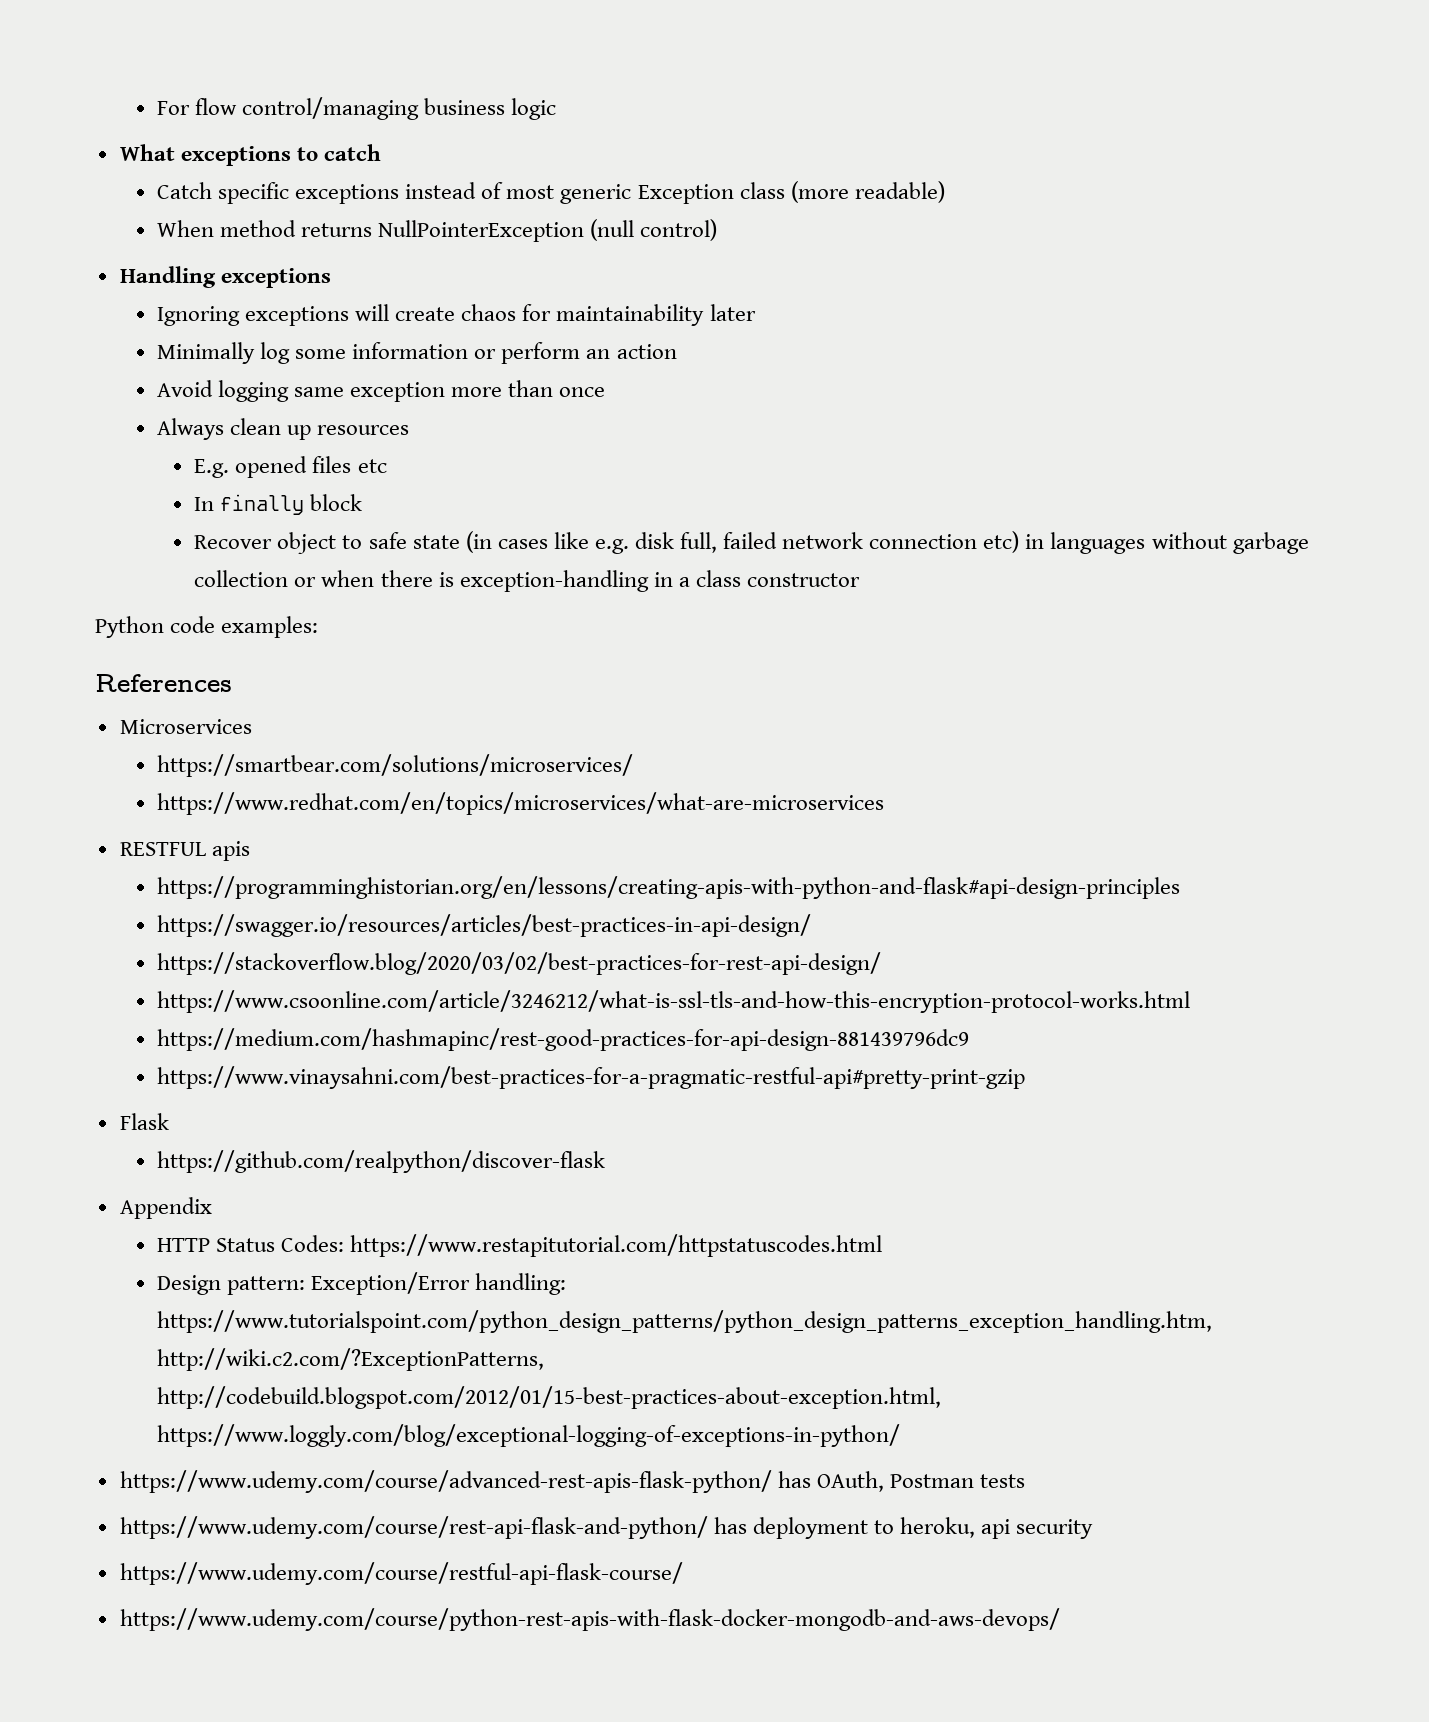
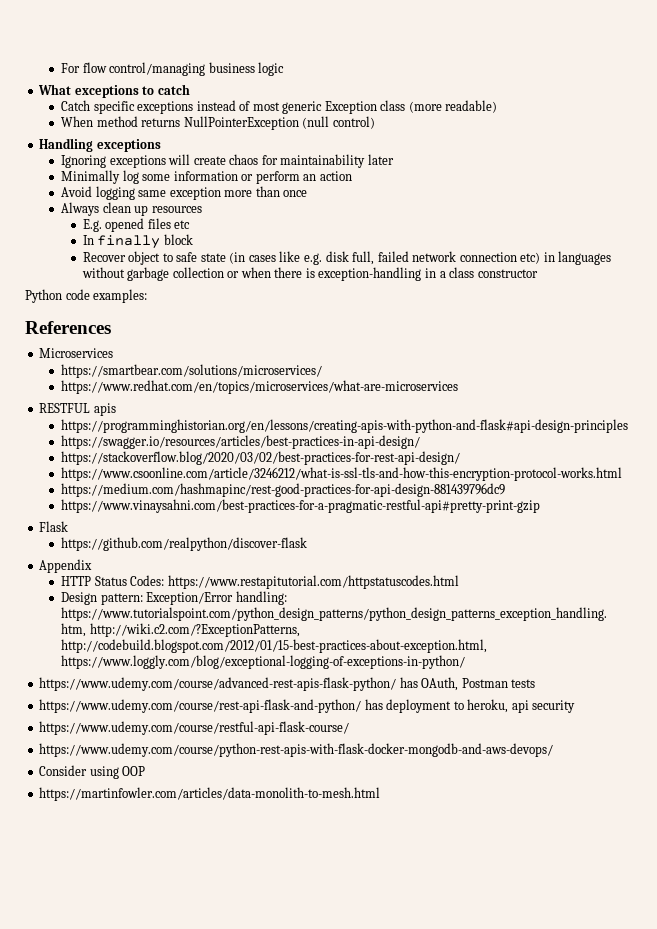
(1060, 1619) none -> [39,765,146,779] [39,787,381,801] // Consider using OOP // https://martinfowler.com/articles/data-monolith-to-mesh.html

